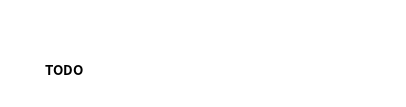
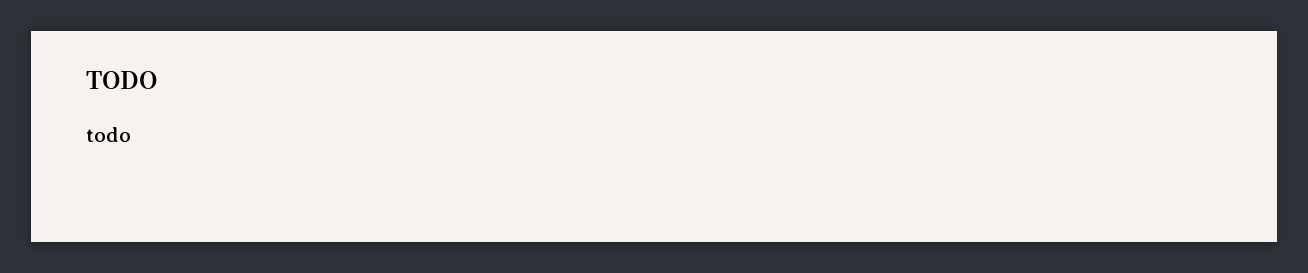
(83, 70) none -> [86,127,131,142] // todo

